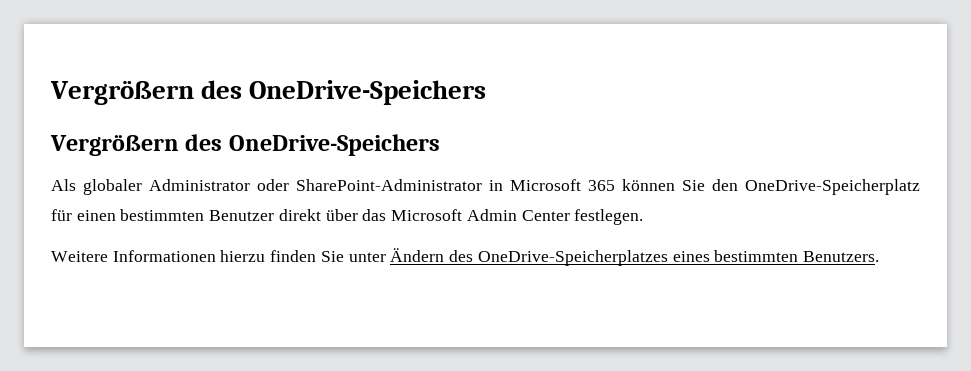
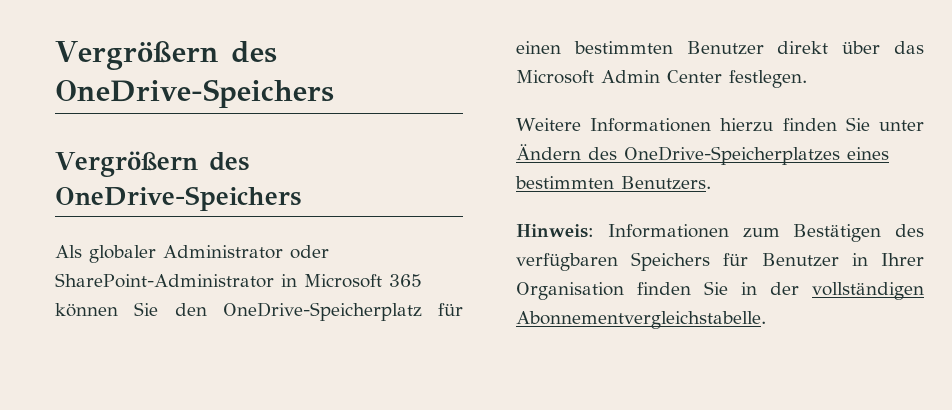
(879, 256) none -> [516,224,924,242] [516,252,924,271] [516,281,924,300] [516,311,766,329] // Hinweis: Informationen zum Bestätigen des verfügbaren Speichers für Benutzer in Ihrer Organisation finden Sie in der vollständigen Abonnementvergleichstabelle.

